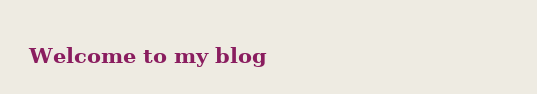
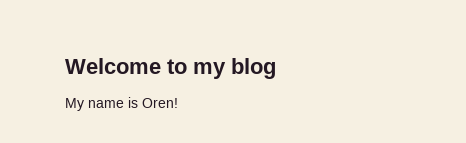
(267, 57) none -> [65,97,178,111] // My name is Oren!

